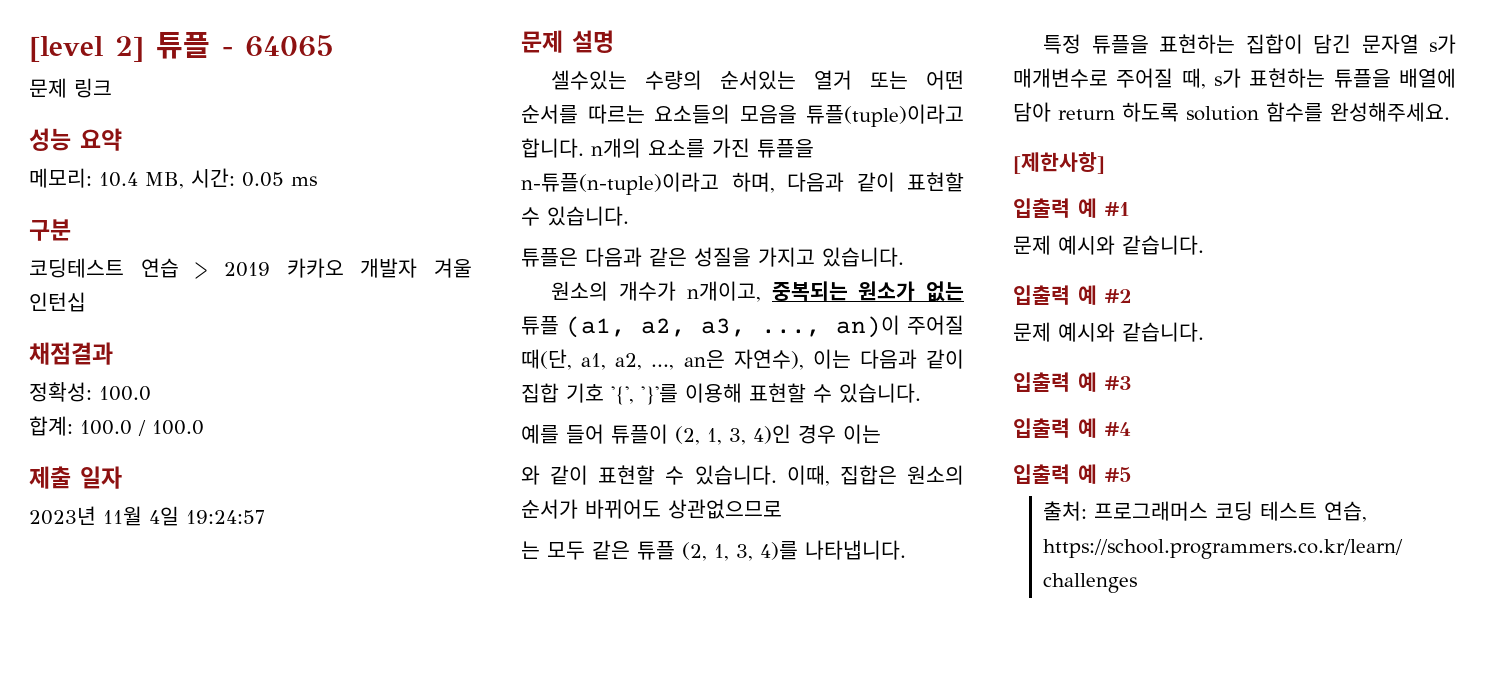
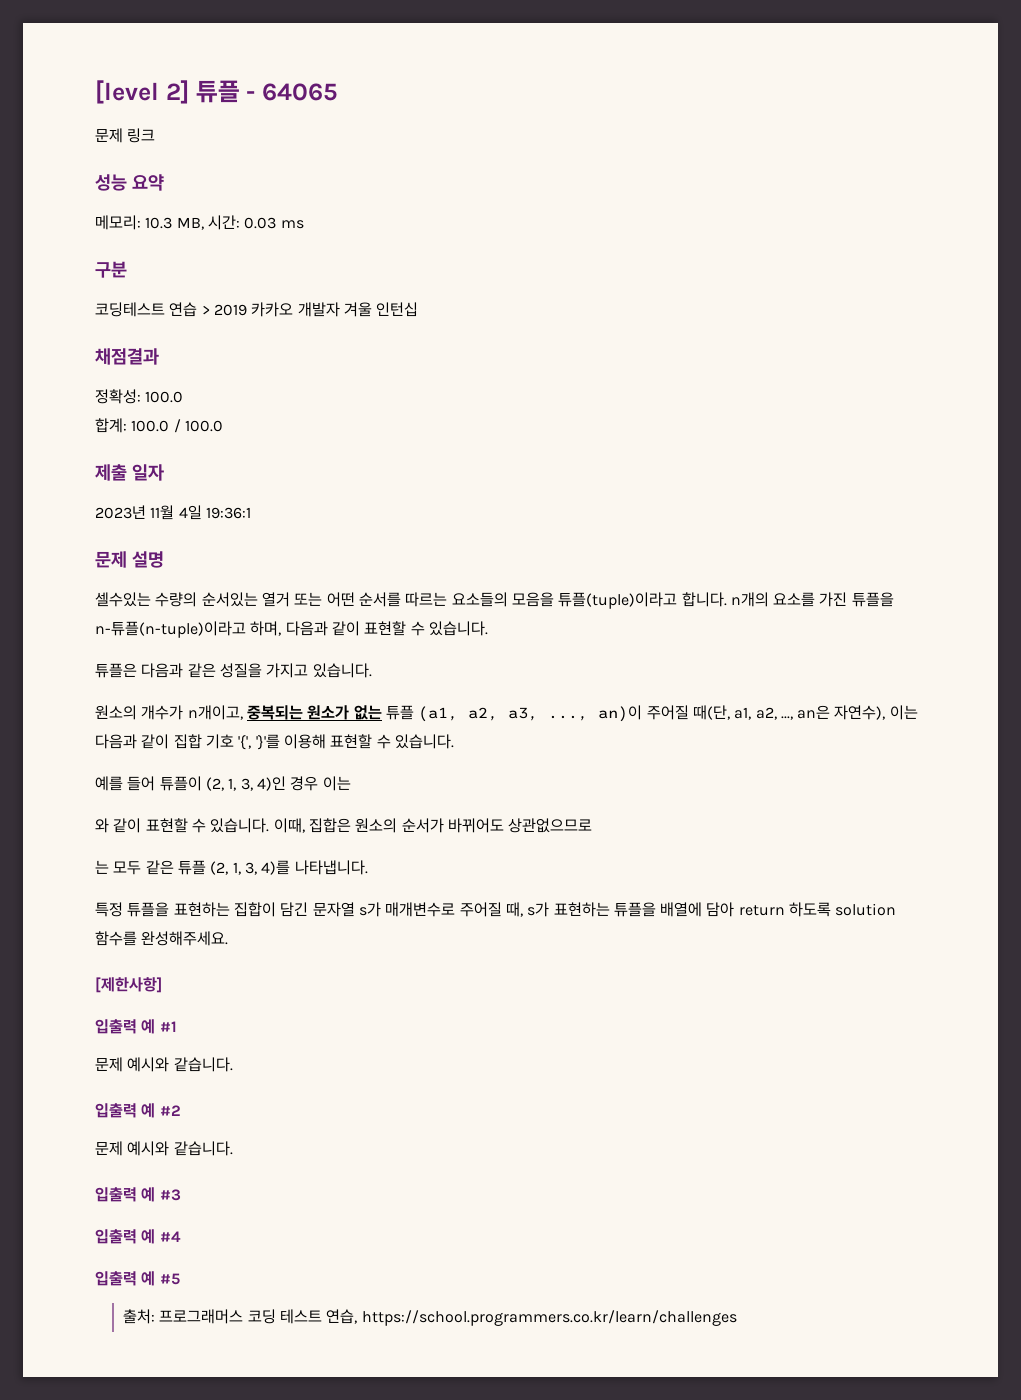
[99,172,138,187] 10.4 -> [145,217,173,229] 10.3
[242,172,284,187] 0.05 -> [244,217,277,229] 0.03
[186,510,265,524] 19:24:57 -> [205,507,251,519] 19:36:1

